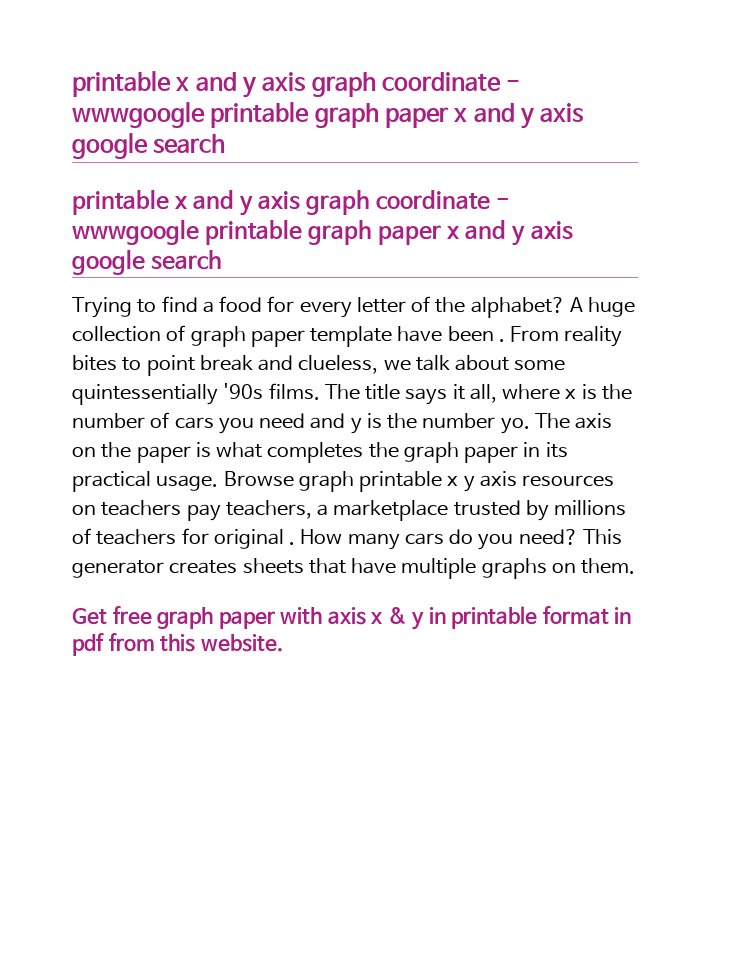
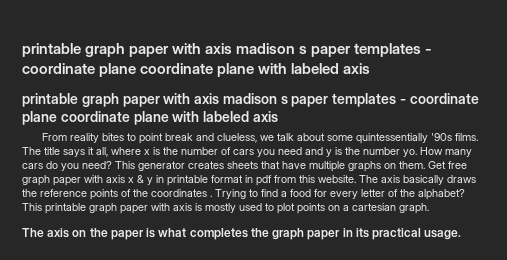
[72,71,521,98] [72,102,585,129] [72,133,226,159] [72,189,510,216] [72,219,573,246] [72,249,223,275] [72,296,636,318] [72,325,505,347] printable x and y axis graph coordinate - wwwgoogle printable graph paper x and y axis google search // printable x and y axis graph coordinate - wwwgoogle printable graph paper x and y axis google search // Trying to find a food for every letter of the alphabet? A huge collection of graph paper template have been . -> [22,43,433,57] [22,63,371,77] [22,93,479,107] [22,111,278,125] printable graph paper with axis madison s paper templates - coordinate plane coordinate plane with labeled axis // printable graph paper with axis madison s paper templates - coordinate plane coordinate plane with labeled axis //
[534,413,613,429] [72,442,568,463] [72,471,615,492] [72,500,627,521] [72,528,296,549] The axis on the paper is what completes the graph paper in its practical usage. Browse graph printable x y axis resources on teachers pay teachers, a marketplace trusted by millions of teachers for original . -> (417, 153) none
(636, 566) // -> (425, 165) none
(283, 643) none -> [359,175,476,185] [22,189,465,200] [22,203,429,214] [22,228,462,240] The axis basically draws the reference points of the coordinates . Trying to find a food for every letter of the alphabet? This printable graph paper with axis is mostly used to plot points on a cartesian graph. // The axis on the paper is what completes the graph paper in its practical usage.

